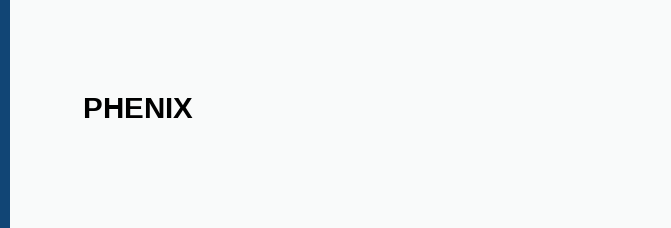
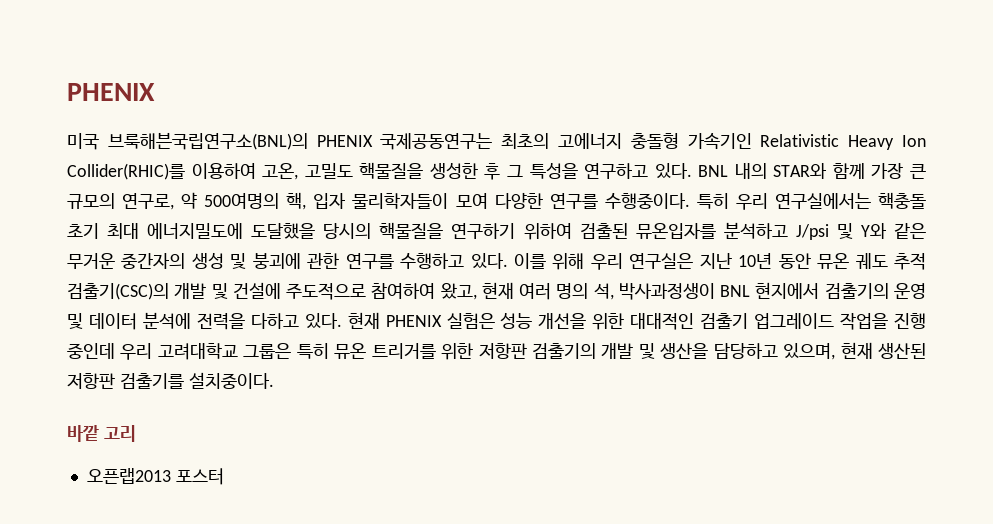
[83,98,193,118] PHENIX -> [67,83,155,101] [67,132,926,150] [67,162,926,180] [67,192,926,210] [67,222,926,240] [67,253,927,270] [67,282,926,300] [67,312,926,330] [67,342,926,360] [67,372,274,389] [67,425,136,442] [86,468,224,485] PHENIX // 미국 브룩해븐국립연구소(BNL)의 PHENIX 국제공동연구는 최초의 고에너지 충돌형 가속기인 Relativistic Heavy Ion Collider(RHIC)를 이용하여 고온, 고밀도 핵물질을 생성한 후 그 특성을 연구하고 있다. BNL 내의 STAR와 함께 가장 큰 규모의 연구로, 약 500여명의 핵, 입자 물리학자들이 모여 다양한 연구를 수행중이다. 특히 우리 연구실에서는 핵충돌 초기 최대 에너지밀도에 도달했을 당시의 핵물질을 연구하기 위하여 검출된 뮤온입자를 분석하고 J/psi 및 Υ와 같은 무거운 중간자의 생성 및 붕괴에 관한 연구를 수행하고 있다. 이를 위해 우리 연구실은 지난 10년 동안 뮤온 궤도 추적 검출기(CSC)의 개발 및 건설에 주도적으로 참여하여 왔고, 현재 여러 명의 석, 박사과정생이 BNL 현지에서 검출기의 운영 및 데이터 분석에 전력을 다하고 있다. 현재 PHENIX 실험은 성능 개선을 위한 대대적인 검출기 업그레이드 작업을 진행 중인데 우리 고려대학교 그룹은 특히 뮤온 트리거를 위한 저항판 검출기의 개발 및 생산을 담당하고 있으며, 현재 생산된 저항판 검출기를 설치중이다. // 바깥 고리 // 오픈랩2013 포스터

